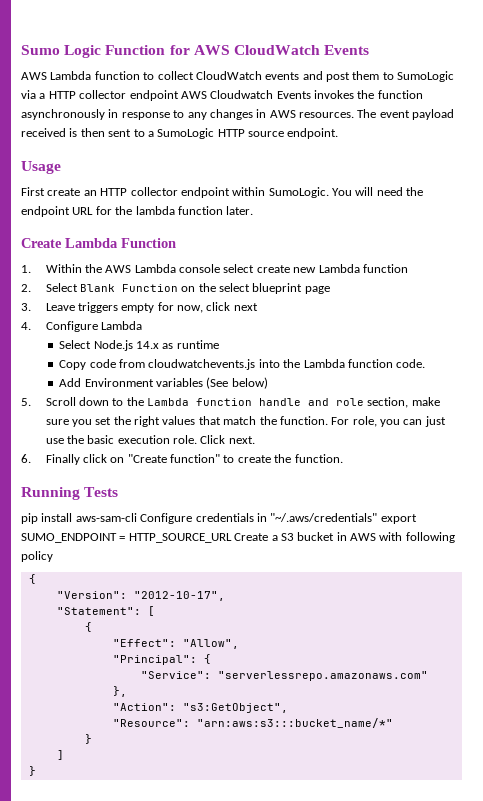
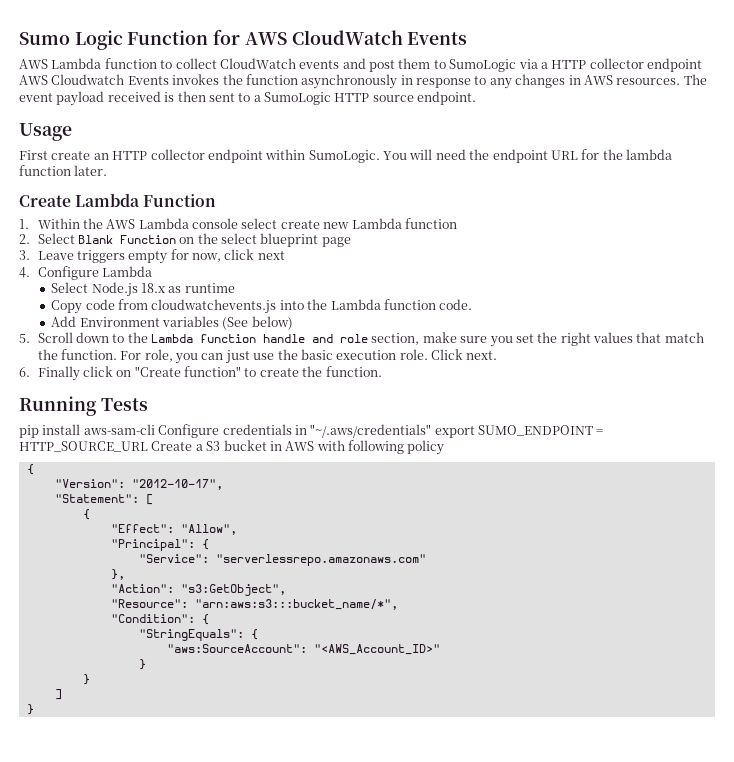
[136,341,160,349] 14.x -> [141,283,166,293] 18.x
[196,718,393,728] "arn:aws:s3:::bucket_name/*" -> [194,599,398,610] [110,614,209,625] [138,629,258,641] [166,644,440,655] [138,659,146,670] "arn:aws:s3:::bucket_name/*", // "Condition": { // "StringEquals": { // "aws:SourceAccount": "<AWS_Account_ID>" // }

